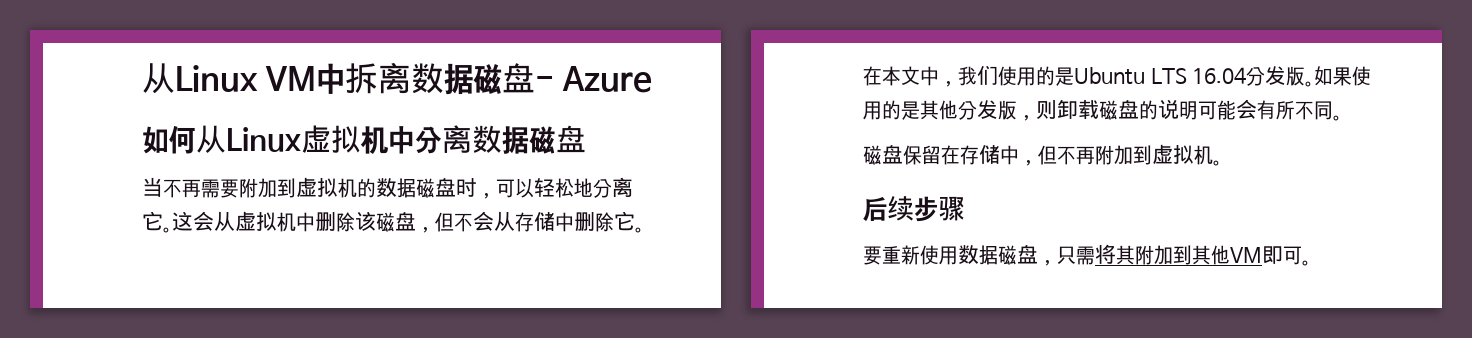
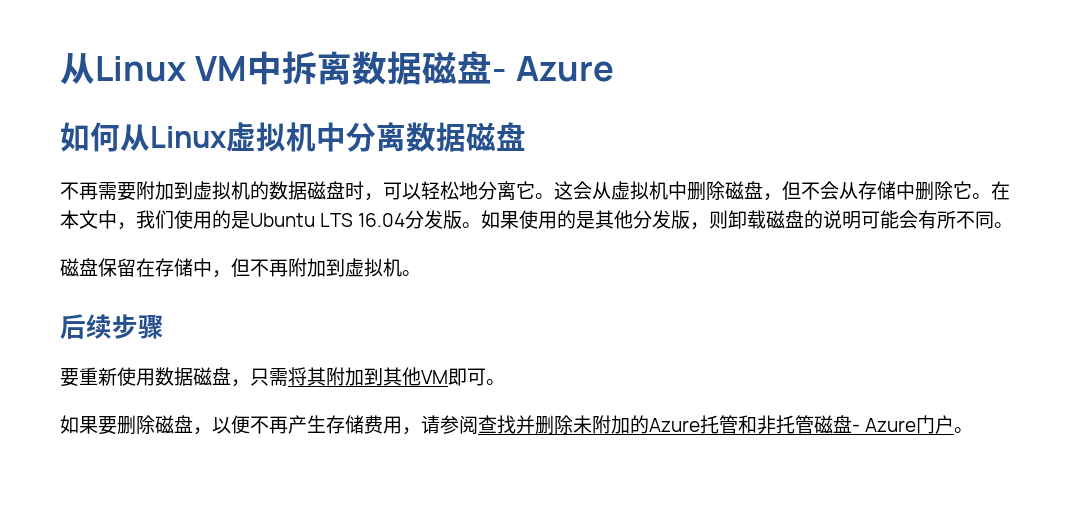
[142,177,163,197] 当 -> (526, 136) none
[355,211,376,231] 该 -> (725, 190) none
(1311, 263) none -> [60,415,974,435] // 如果要删除磁盘，以便不再产生存储费用，请参阅查找并删除未附加的Azure托管和非托管磁盘- Azure门户。

